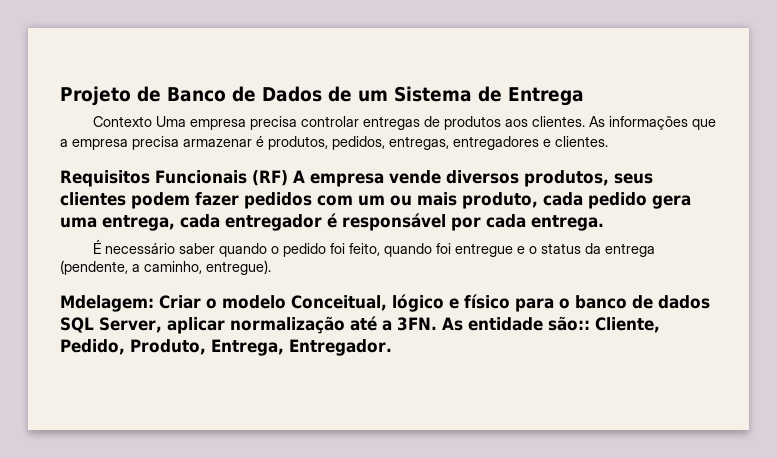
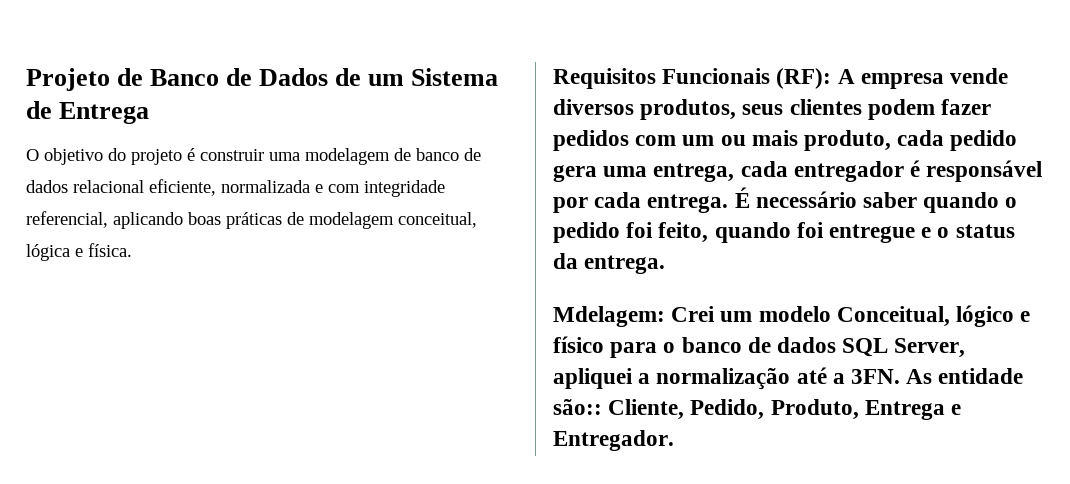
[92,116,716,130] [60,136,608,150] Contexto Uma empresa precisa controlar entregas de produtos aos clientes. As informações que a empresa precisa armazenar é produtos, pedidos, entregas, entregadores e clientes. -> [26,148,481,165] [26,179,445,197] [26,211,477,229] [26,243,132,261] O objetivo do projeto é construir uma modelagem de banco de dados relacional eficiente, normalizada e com integridade referencial, aplicando boas práticas de modelagem conceitual, lógica e física.
[251,170,288,186] (RF) -> [776,68,832,89] (RF):
(604, 223) // -> (729, 203) none
[604,243,655,257] [60,260,271,275] entrega (pendente, a caminho, entregue). -> [584,255,666,274] entrega.
[159,295,217,309] Criar o -> [671,306,753,322] Crei um
[166,317,225,334] aplicar -> [553,368,651,389] apliquei a
[211,339,284,356] Entrega, -> [864,400,962,420] Entrega e

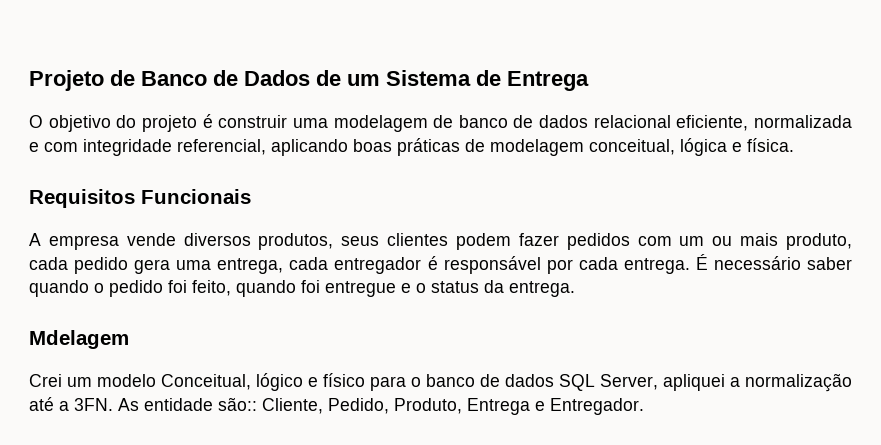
[776,68,832,89] (RF): -> (251, 196) //
[553,306,665,327] Mdelagem: -> [29,330,129,349] Mdelagem //

